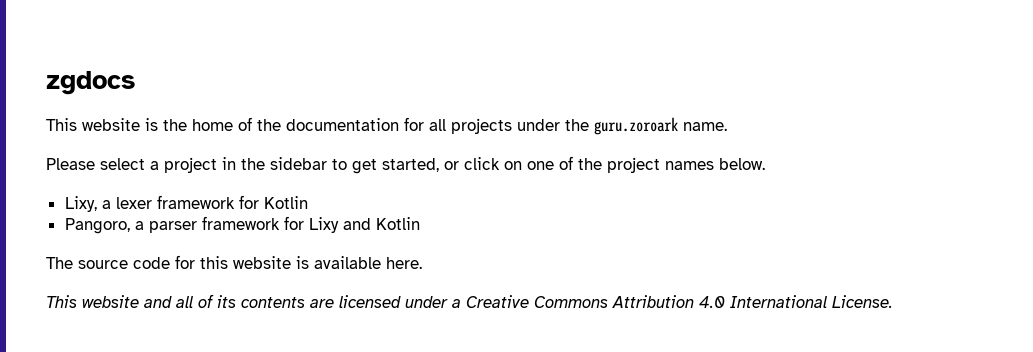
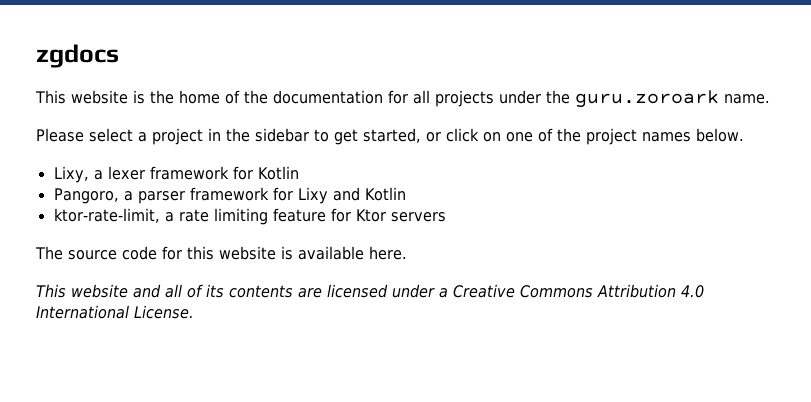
(420, 223) none -> [53,208,446,225] // ktor-rate-limit, a rate limiting feature for Ktor servers

